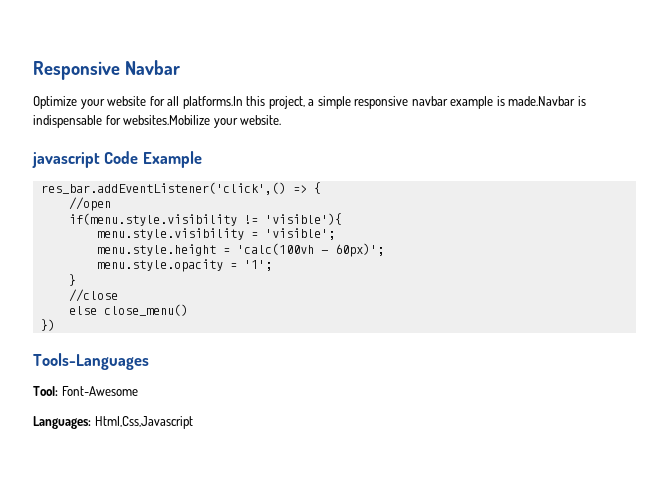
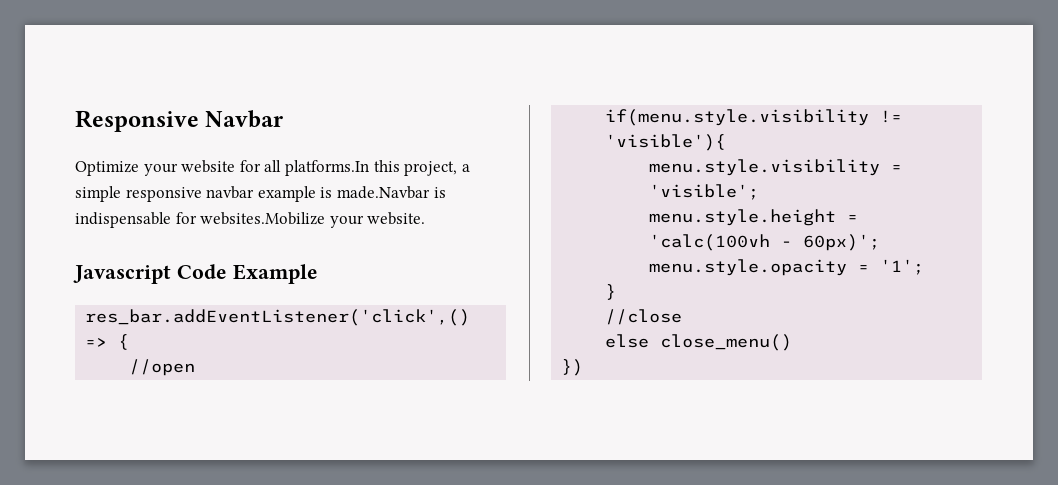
[32,152,100,168] javascript -> [73,265,171,284] Javascript
[33,353,149,370] [33,386,139,396] [33,416,193,429] // Tools-Languages // Tool: Font-Awesome // Languages: Html,Css,Javascript -> (584, 367) none

